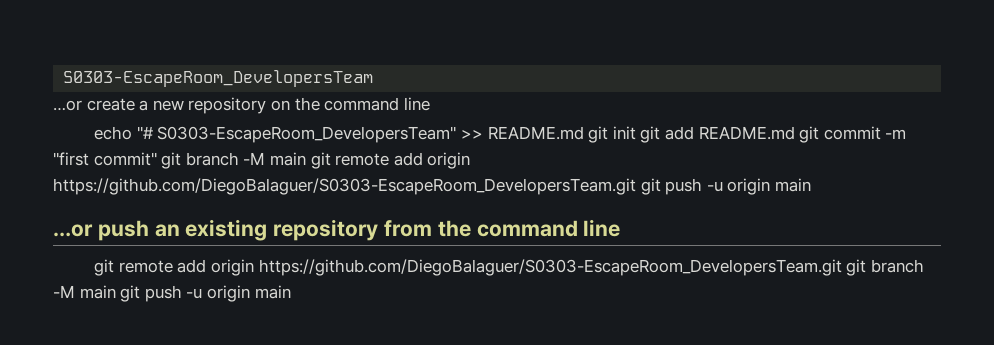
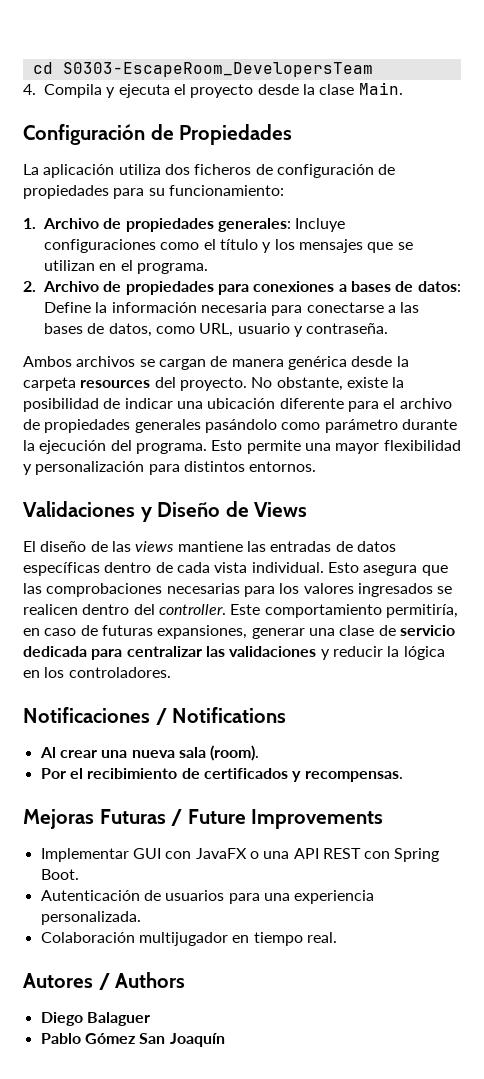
(63, 78) none -> [32,62,53,74] cd
[53,97,430,114] [94,126,907,143] [53,152,471,169] [53,178,811,195] [53,219,621,241] [94,259,924,276] [53,285,291,302] …or create a new repository on the command line // echo "# S0303-EscapeRoom_DevelopersTeam" >> README.md git init git add README.md git commit -m "first commit" git branch -M main git remote add origin https://github.com/DiegoBalaguer/S0303-EscapeRoom_DevelopersTeam.git git push -u origin main // …or push an existing repository from the command line // git remote add origin https://github.com/DiegoBalaguer/S0303-EscapeRoom_DevelopersTeam.git git branch -M main git push -u origin main -> [23,82,403,98] [23,124,293,145] [23,164,396,178] [23,185,284,199] [23,218,346,232] [44,239,413,253] [44,260,208,274] [23,281,461,295] [44,302,420,316] [44,323,389,337] [23,356,409,370] [23,377,405,391] [23,398,452,412] [23,419,457,433] [23,440,461,454] [23,461,317,475] [23,501,308,522] [23,541,396,552] [23,562,448,576] [23,583,453,597] [23,604,458,618] [23,625,455,639] [23,646,445,660] [23,667,171,678] [23,707,287,725] [39,745,260,761] [40,768,403,782] [23,809,384,829] [40,848,440,862] [40,869,79,880] [40,890,375,904] [40,911,141,925] [40,932,337,946] [23,972,186,990] [40,1012,150,1026] [40,1033,225,1047] 4. Compila y ejecuta el proyecto desde la clase Main. // Configuración de Propiedades // La aplicación utiliza dos ficheros de configuración de propiedades para su funcionamiento: // 1. Archivo de propiedades generales: Incluye configuraciones como el título y los mensajes que se utilizan en el programa. // 2. Archivo de propiedades para conexiones a bases de datos: Define la información necesaria para conectarse a las bases de datos, como URL, usuario y contraseña. // Ambos archivos se cargan de manera genérica desde la carpeta resources del proyecto. No obstante, existe la posibilidad de indicar una ubicación diferente para el archivo de propiedades generales pasándolo como parámetro durante la ejecución del programa. Esto permite una mayor flexibilidad y personalización para distintos entornos. // Validaciones y Diseño de Views // El diseño de las views mantiene las entradas de datos específicas dentro de cada vista individual. Esto asegura que las comprobaciones necesarias para los valores ingresados se realicen dentro del controller. Este comportamiento permitiría, en caso de futuras expansiones, generar una clase de servicio dedicada para centralizar las validaciones y reducir la lógica en los controladores. // Notificaciones / Notifications // Al crear una nueva sala (room). // Por el recibimiento de certificados y recompensas. // Mejoras Futuras / Future Improvements // Implementar GUI con JavaFX o una API REST con Spring Boot. // Autenticación de usuarios para una experiencia personalizada. // Colaboración multijugador en tiempo real. // Autores / Authors // Diego Balaguer // Pablo Gómez San Joaquín

